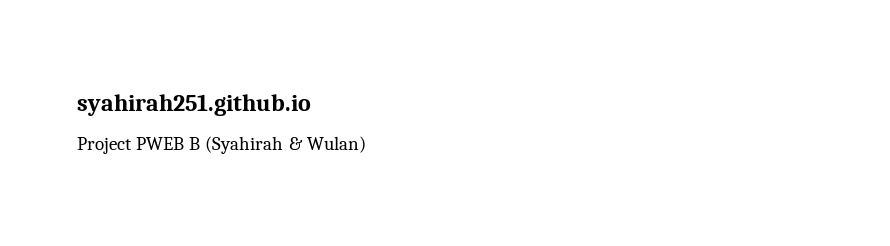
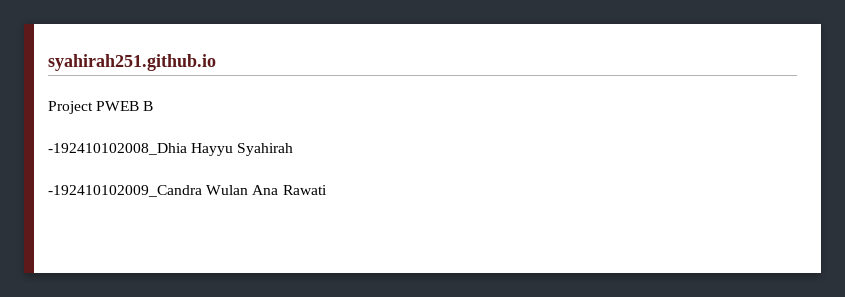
[205,136,366,154] (Syahirah & Wulan) -> [48,143,294,156] [48,185,327,197] // -192410102008_Dhia Hayyu Syahirah // -192410102009_Candra Wulan Ana Rawati

